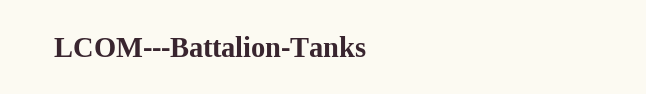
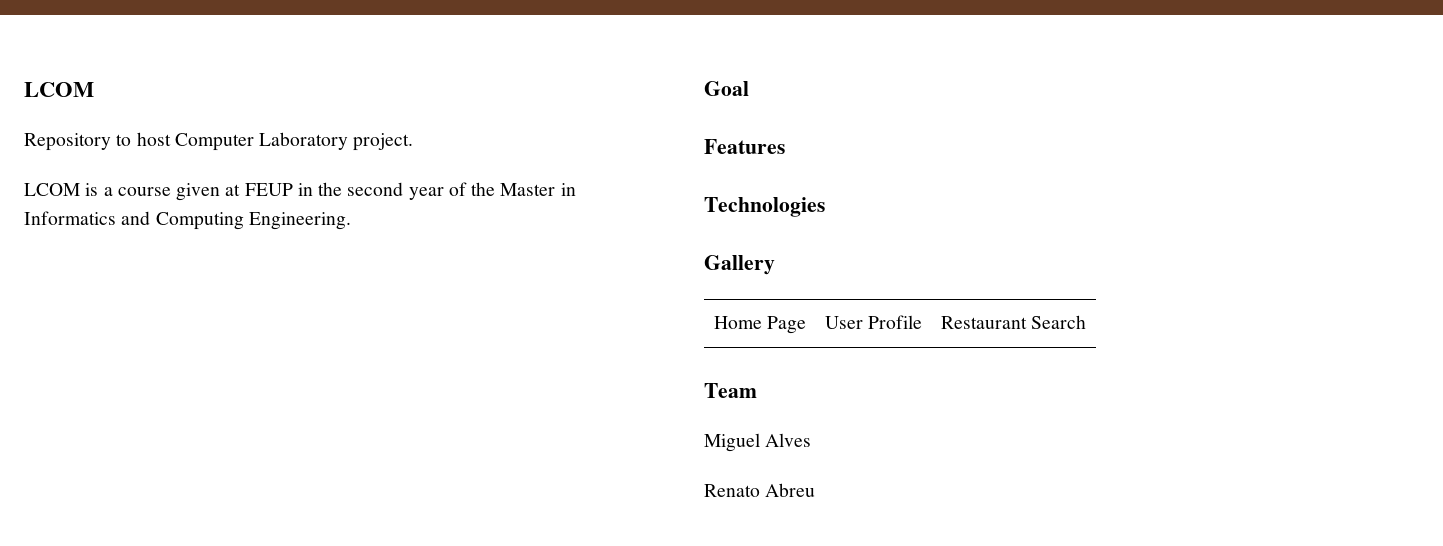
[54,36,366,57] LCOM---Battalion-Tanks -> [24,82,94,97] [24,132,414,151] [24,182,576,201] [24,211,351,230] [704,81,749,96] [704,139,785,154] [704,197,825,217] [704,255,775,275] [713,316,807,334] [824,315,923,329] [940,315,1087,329] [704,383,757,398] [704,433,812,452] [704,483,816,497] LCOM // Repository to host Computer Laboratory project. // LCOM is a course given at FEUP in the second year of the Master in Informatics and Computing Engineering. // Goal // Features // Technologies // Gallery // Home Page | User Profile | Restaurant Search // Team // Miguel Alves // Renato Abreu

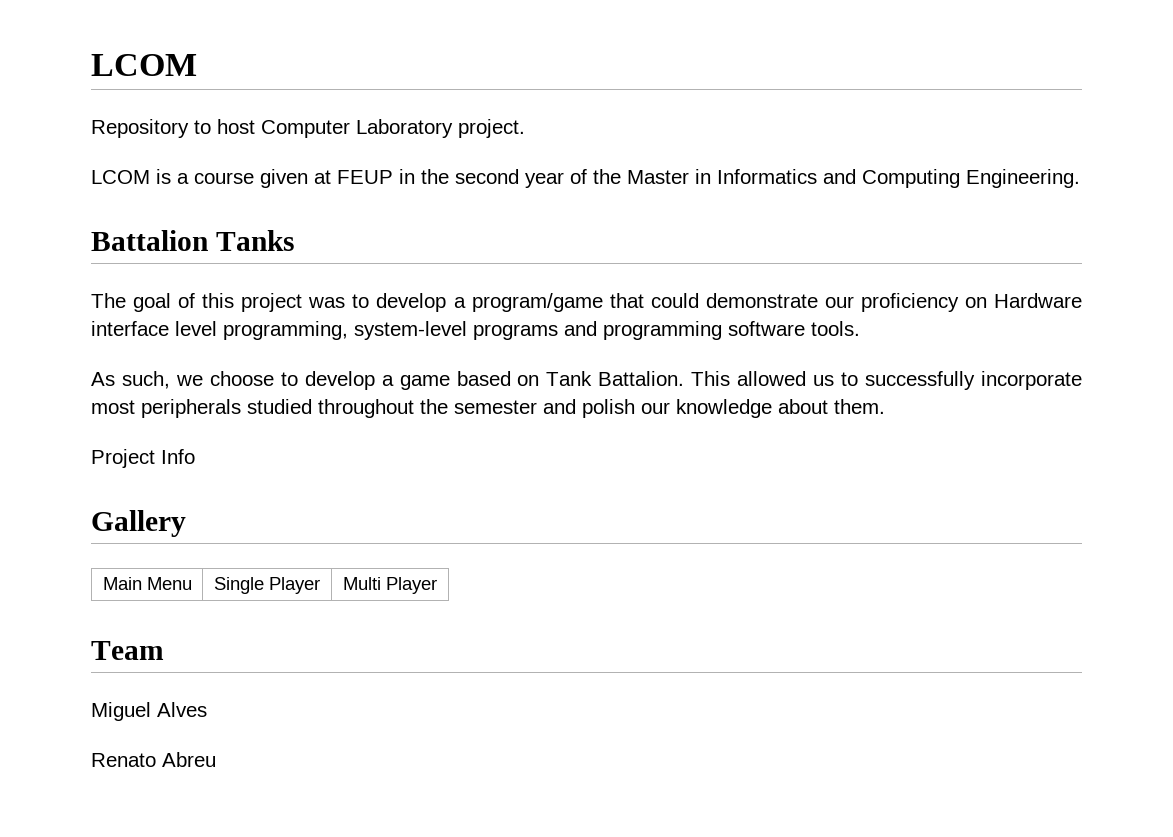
[704,81,749,96] [704,139,785,154] [704,197,825,217] [704,255,775,275] [713,316,807,334] [824,315,923,329] [940,315,1087,329] Goal // Features // Technologies // Gallery // Home Page | User Profile | Restaurant Search -> [91,230,294,251] [91,293,1082,312] [91,321,860,340] [91,371,1083,390] [91,399,885,418] [91,449,195,468] [91,510,186,537] [102,577,192,590] [214,577,320,594] [343,577,437,594] Battalion Tanks // The goal of this project was to develop a program/game that could demonstrate our proficiency on Hardware interface level programming, system-level programs and programming software tools. // As such, we choose to develop a game based on Tank Battalion. This allowed us to successfully incorporate most peripherals studied throughout the semester and polish our knowledge about them. // Project Info // Gallery // Main Menu | Single Player | Multi Player

